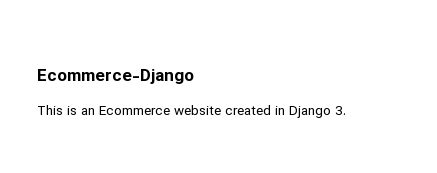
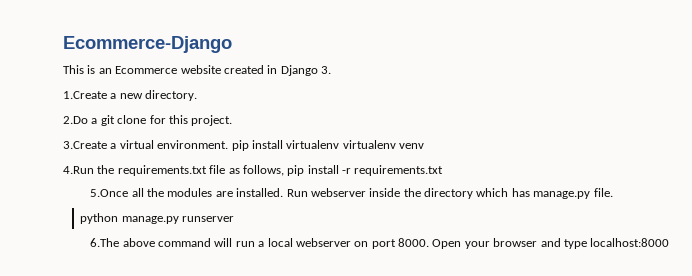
(346, 110) none -> [63,90,198,101] [63,115,233,126] [63,140,424,151] [63,165,444,176] [90,188,613,199] [80,213,235,224] [90,238,670,249] // 1.Create a new directory. // 2.Do a git clone for this project. // 3.Create a virtual environment. pip install virtualenv virtualenv venv // 4.Run the requirements.txt file as follows, pip install -r requirements.txt // 5.Once all the modules are installed. Run webserver inside the directory which has manage.py file. // python manage.py runserver // 6.The above command will run a local webserver on port 8000. Open your browser and type localhost:8000

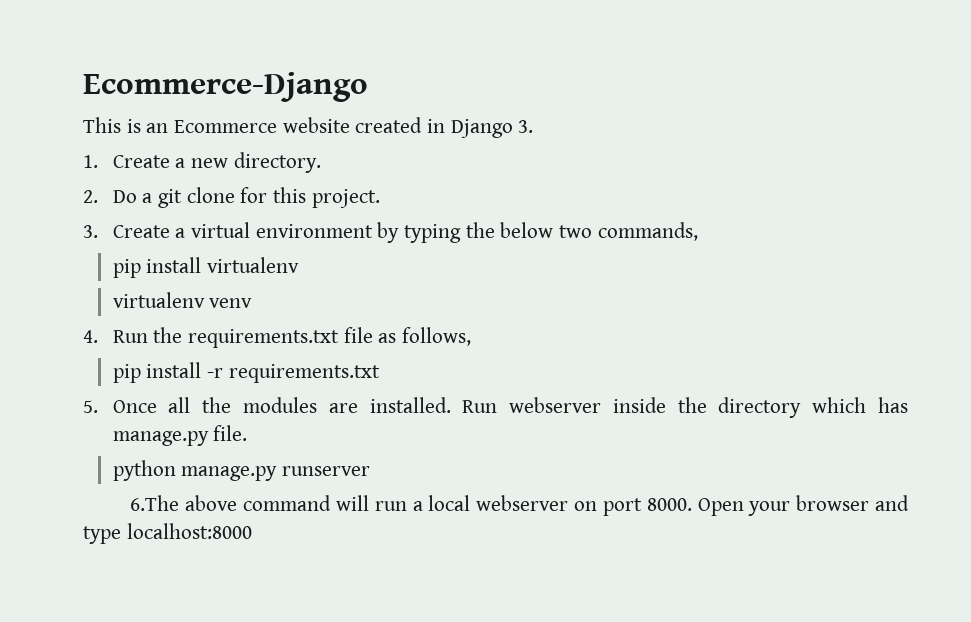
[63,91,107,99] 1.Create -> [83,155,170,168] 1. Create
[63,116,88,124] 2.Do -> [83,190,137,203] 2. Do
[63,140,229,149] 3.Create a virtual environment. -> [83,222,698,243] 3. Create a virtual environment by typing the below two commands, //
(340, 144) none -> (299, 265) //
[63,166,94,174] 4.Run -> [83,330,148,343] 4. Run
(284, 170) none -> (471, 336) //
[90,189,129,197] 5.Once -> [83,400,157,413] 5. Once

